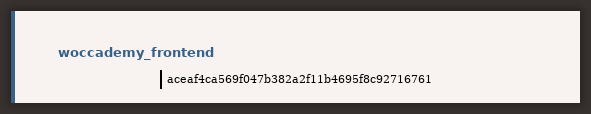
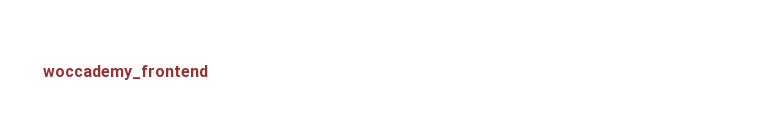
[167,74,433,83] // aceaf4ca569f047b382a2f11b4695f8c92716761 -> (208, 72) none

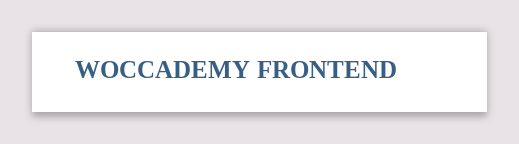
[43,65,208,80] woccademy_frontend -> [75,61,397,78] WOCCADEMY FRONTEND

